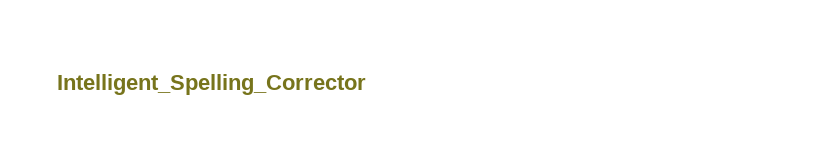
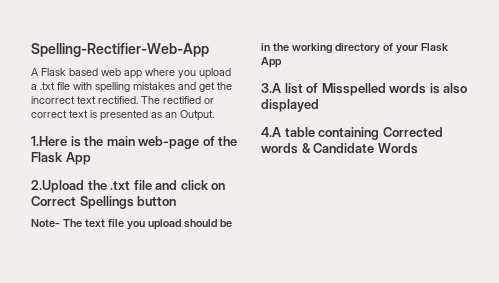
[57,74,366,95] Intelligent_Spelling_Corrector -> [31,43,209,57] [31,68,231,79] [31,82,232,93] [31,96,214,104] [31,110,214,121] [31,136,238,149] [31,152,91,165] [31,180,226,193] [31,196,177,209] [31,219,232,230] [261,43,448,54] [261,57,282,68] [261,83,468,96] [261,99,319,112] [261,127,443,140] [261,143,418,154] Spelling-Rectifier-Web-App // A Flask based web app where you upload a .txt file with spelling mistakes and get the incorrect text rectified. The rectified or correct text is presented as an Output. // 1.Here is the main web-page of the Flask App // 2.Upload the .txt file and click on Correct Spellings button // Note- The text file you upload should be in the working directory of your Flask App // 3.A list of Misspelled words is also displayed // 4.A table containing Corrected words & Candidate Words

